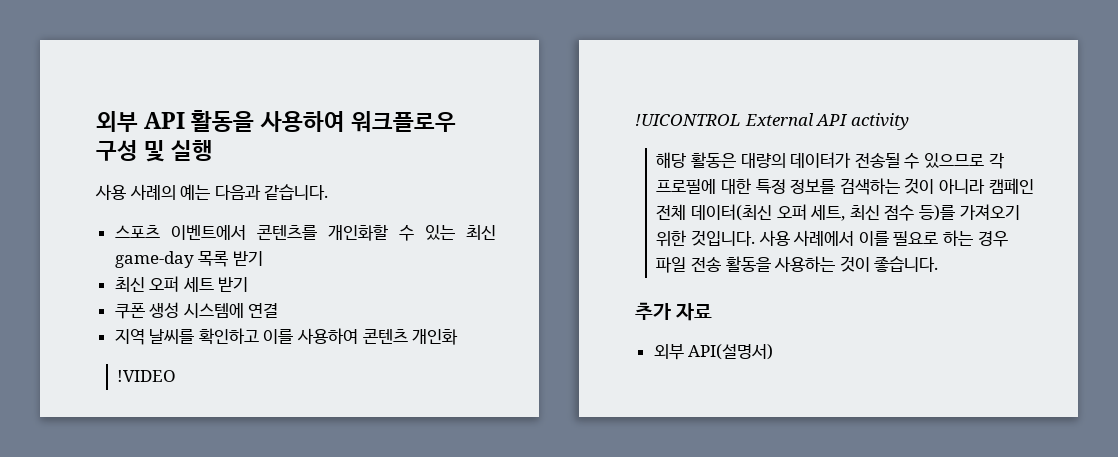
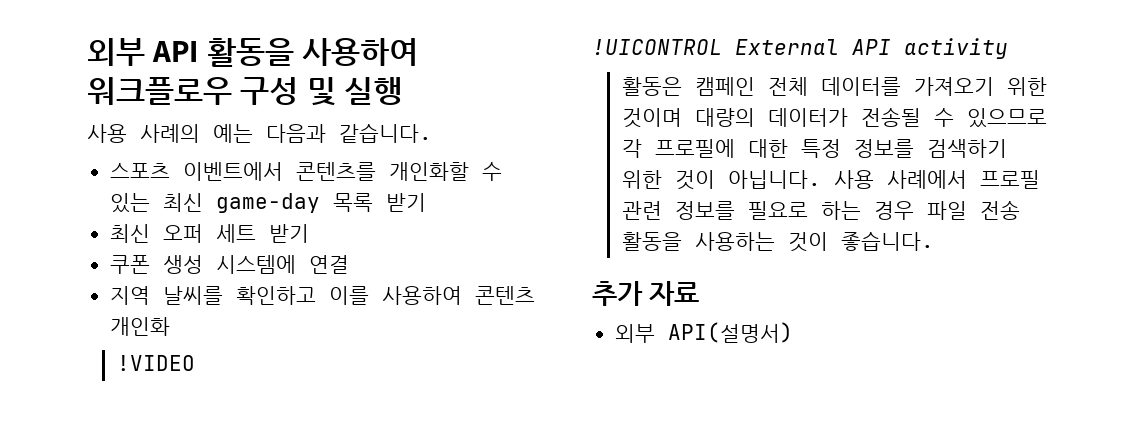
[656,152,737,168] 해당 활동은 -> [621,77,1047,96] [621,108,682,128] 활동은 캠페인 전체 데이터를 가져오기 위한 것이며
[839,178,1034,195] [656,204,1020,221] [656,230,889,247] 검색하는 것이 아니라 캠페인 전체 데이터(최신 오퍼 세트, 최신 점수 등)를 가져오기 위한 것입니다. 사용 사례에서 이를 -> [926,139,1007,158] [621,170,1040,190] [621,201,735,220] 검색하기 위한 것이 아닙니다. 사용 사례에서 프로필 관련 정보를

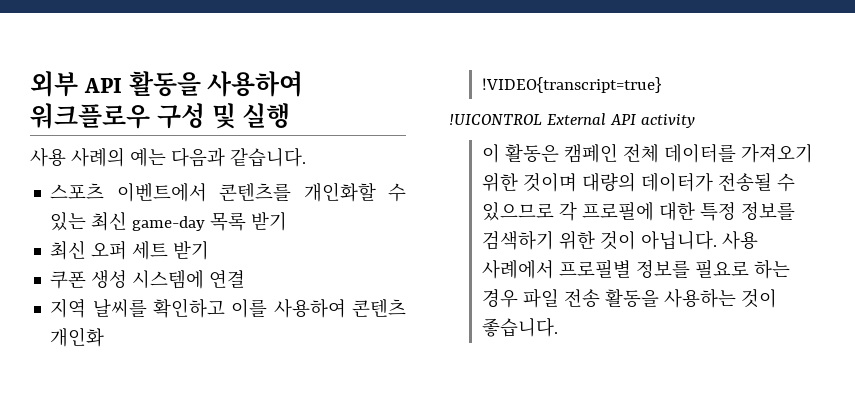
[116,355,195,371] !VIDEO -> [482,77,662,93] !VIDEO{transcript=true}
(1008, 48) none -> [482,144,501,163] 이
[979,170,1040,189] [621,201,662,220] 프로필 관련 -> [559,259,632,278] 프로필별
[592,281,700,306] [614,322,793,343] // 추가 자료 // 외부 API(설명서) -> (559, 327) none

